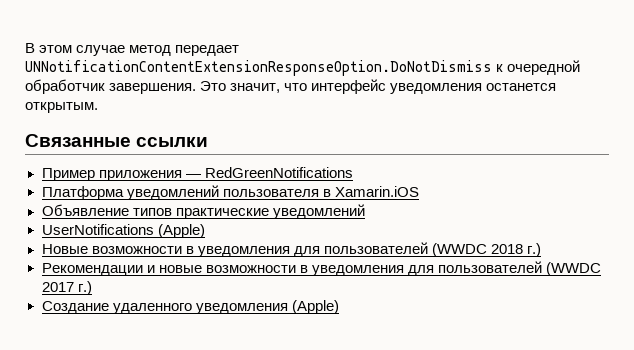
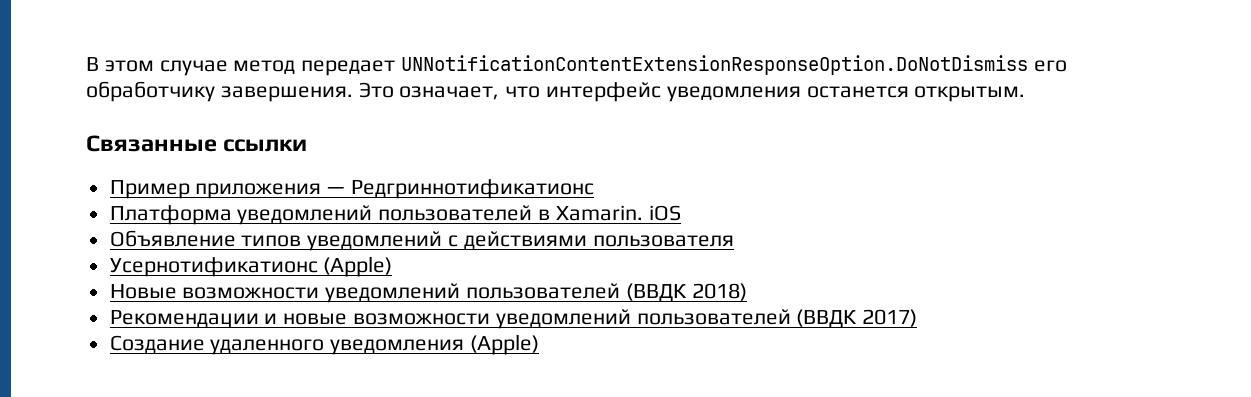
[496,60,581,75] [25,79,105,94] к очередной обработчик -> [1033,60,1067,72] [86,81,215,102] его обработчику
[230,83,281,93] значит, -> [399,86,500,100] означает,
[204,167,353,178] RedGreenNotifications -> [351,179,595,199] Редгриннотификатионс
[222,186,419,197] пользователя в Xamarin.iOS -> [378,205,681,221] пользователей в Xamarin. iOS
[175,204,365,219] [41,224,154,235] практические уведомлений // UserNotifications -> [307,231,734,251] [109,257,318,277] уведомлений с действиями пользователя // Усернотификатионс
[185,242,541,257] [41,261,601,276] [41,281,92,295] в уведомления для пользователей (WWDC 2018 г.) // Рекомендации и новые возможности в уведомления для пользователей (WWDC 2017 г.) -> [325,283,747,303] [109,309,918,329] уведомлений пользователей (ВВДК 2018) // Рекомендации и новые возможности уведомлений пользователей (ВВДК 2017)

